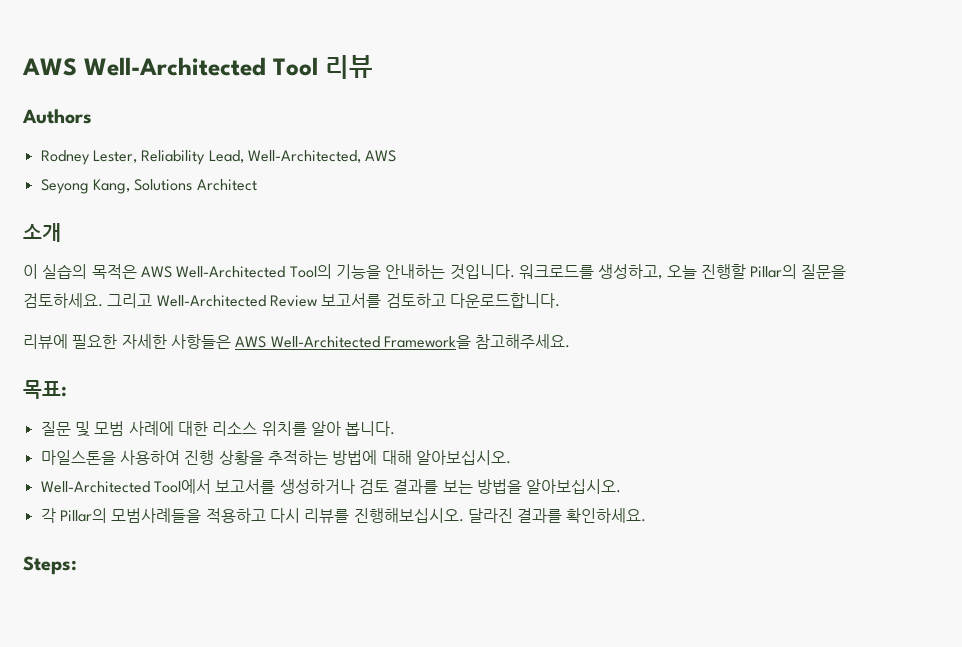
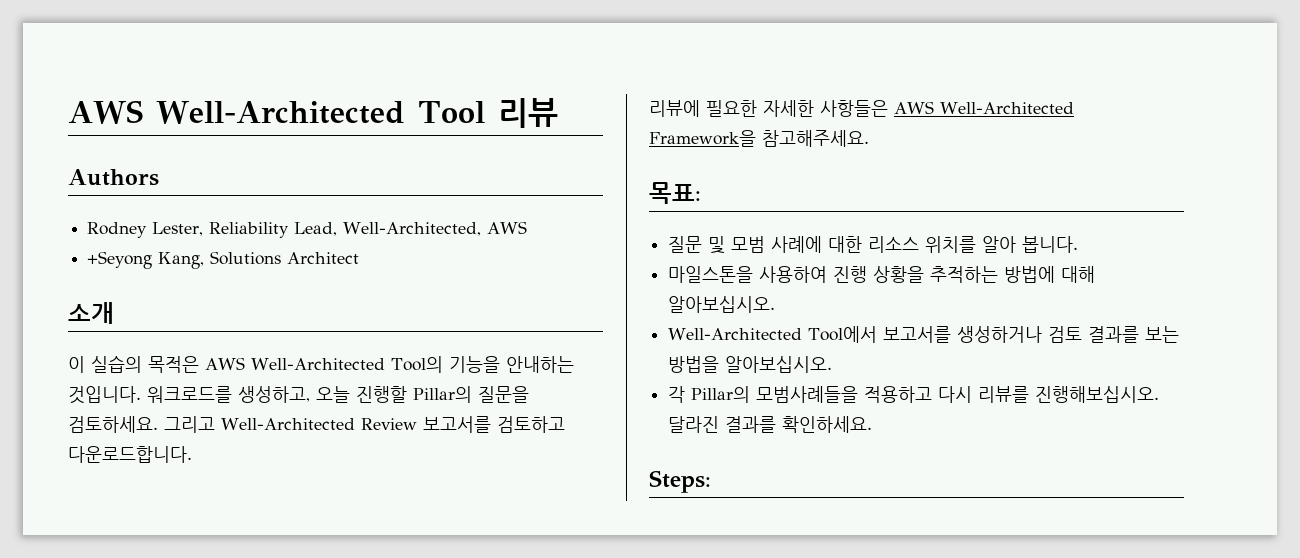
[40,179,89,194] Seyong -> [87,251,153,269] +Seyong

